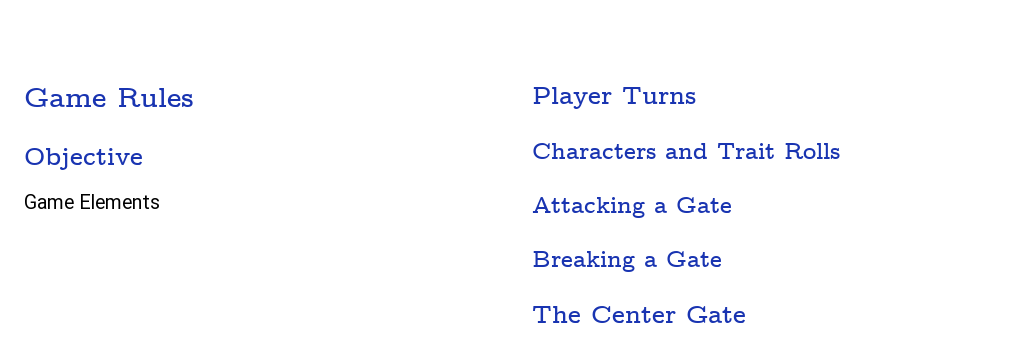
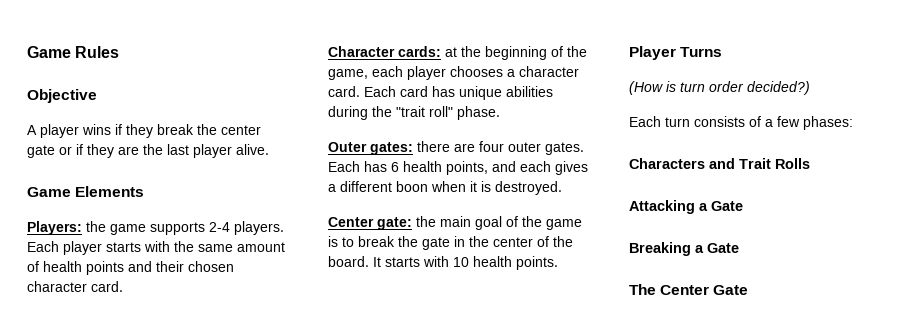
[24,194,161,209] [532,87,696,109] Game Elements // Player Turns -> [27,124,261,138] [27,144,269,158] [27,186,145,197] [27,221,284,235] [27,241,285,255] [27,261,234,275] [27,281,123,292] [328,46,587,60] [328,66,579,80] [328,86,553,100] [328,106,500,120] [328,141,584,155] [328,161,588,175] [328,181,562,195] [328,216,582,230] [328,236,573,250] [328,256,558,270] [629,46,723,60] [629,81,810,95] [629,116,853,130] A player wins if they break the center gate or if they are the last player alive. // Game Elements // Players: the game supports 2-4 players. Each player starts with the same amount of health points and their chosen character card. // Character cards: at the beginning of the game, each player chooses a character card. Each card has unique abilities during the "trait roll" phase. // Outer gates: there are four outer gates. Each has 6 health points, and each gives a different boon when it is destroyed. // Center gate: the main goal of the game is to break the gate in the center of the board. It starts with 10 health points. // Player Turns // (How is turn order decided?) // Each turn consists of a few phases:

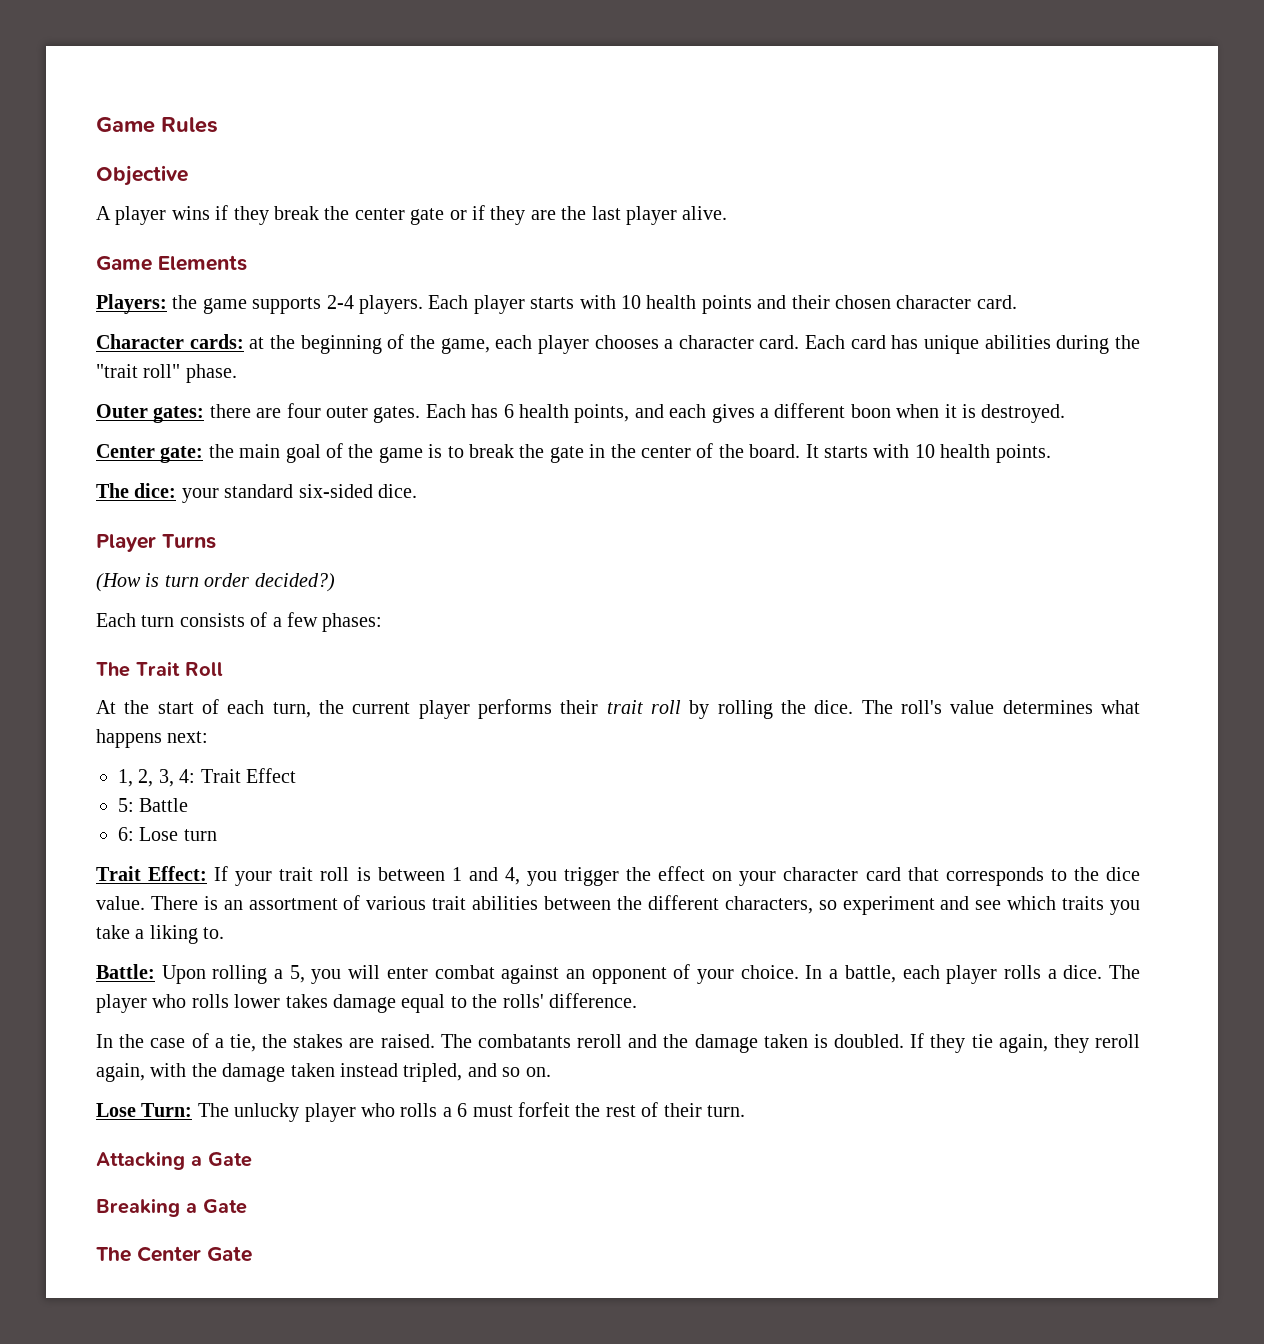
[174,241,285,252] [27,261,39,272] the same amount of -> [620,295,641,309] 10
(558, 263) none -> [96,483,417,503] // The dice: your standard six-sided dice.
[629,158,810,169] Characters and Trait Rolls -> [96,661,223,677] [96,699,1141,719] [96,729,209,748] [118,768,296,787] [118,798,189,812] [118,827,217,841] [96,866,1140,886] [96,895,1141,915] [96,925,225,944] [96,964,1140,984] [96,993,637,1013] [96,1033,1140,1053] [96,1063,551,1082] [96,1102,745,1122] The Trait Roll // At the start of each turn, the current player performs their trait roll by rolling the dice. The roll's value determines what happens next: // 1, 2, 3, 4: Trait Effect // 5: Battle // 6: Lose turn // Trait Effect: If your trait roll is between 1 and 4, you trigger the effect on your character card that corresponds to the dice value. There is an assortment of various trait abilities between the different characters, so experiment and see which traits you take a liking to. // Battle: Upon rolling a 5, you will enter combat against an opponent of your choice. In a battle, each player rolls a dice. The player who rolls lower takes damage equal to the rolls' difference. // In the case of a tie, the stakes are raised. The combatants reroll and the damage taken is doubled. If they tie again, they reroll again, with the damage taken instead tripled, and so on. // Lose Turn: The unlucky player who rolls a 6 must forfeit the rest of their turn.

